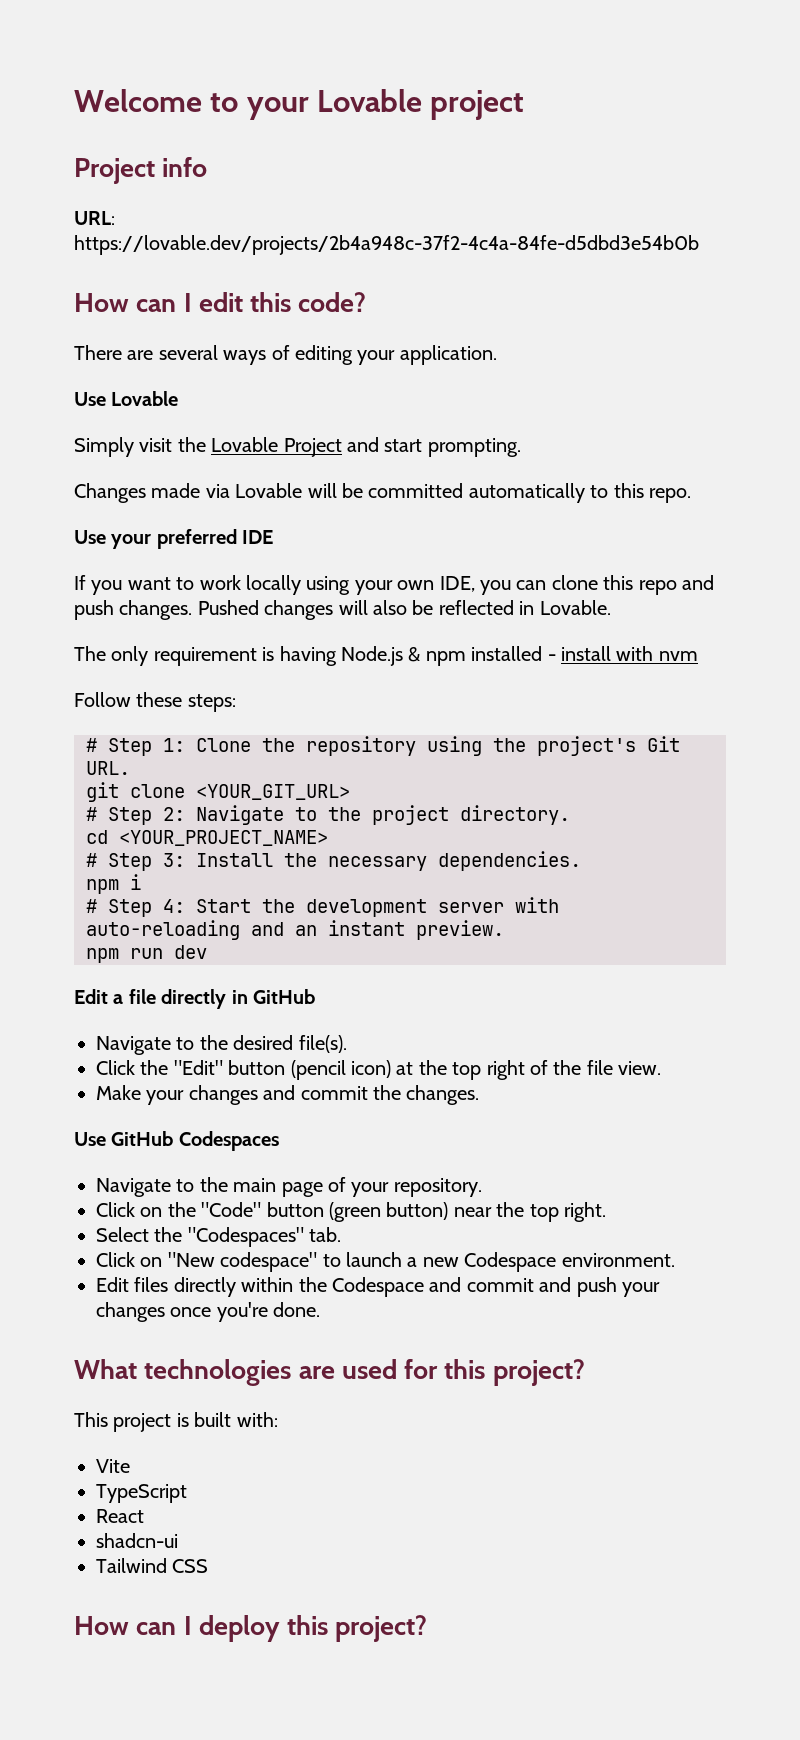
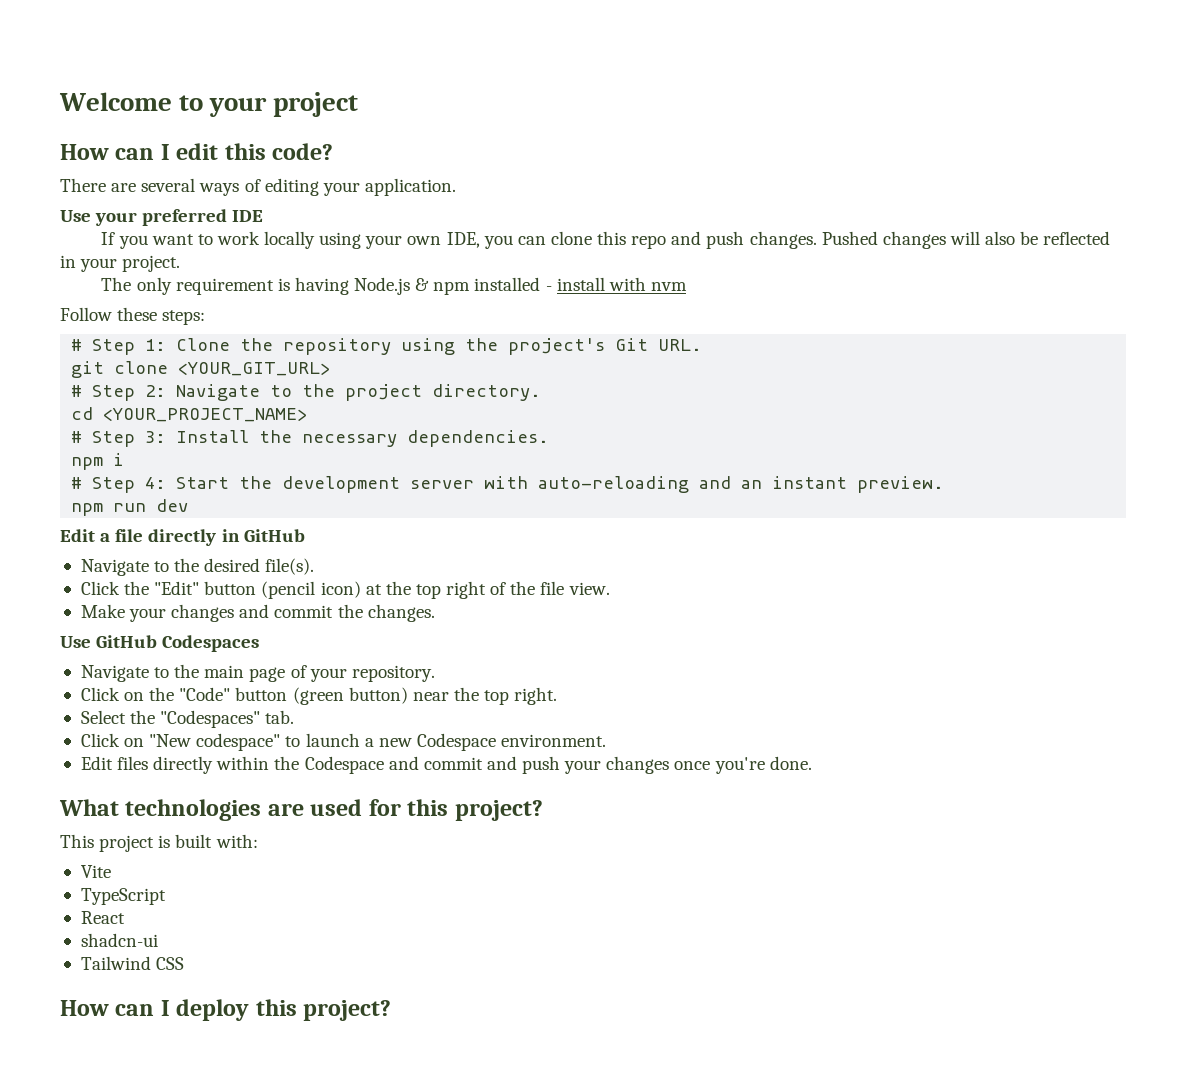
[317,89,525,120] [74,157,208,184] [74,211,115,225] [74,235,699,255] Lovable project // Project info // URL: https://lovable.dev/projects/2b4a948c-37f2-4c4a-84fe-d5dbd3e54b0b -> [273,92,359,117] project
[74,391,179,406] [74,437,521,457] [74,483,691,503] // Use Lovable // Simply visit the Lovable Project and start prompting. // Changes made via Lovable will be committed automatically to this repo. -> (456, 187) none
[539,600,611,615] Lovable. -> [80,255,181,272] your project.

